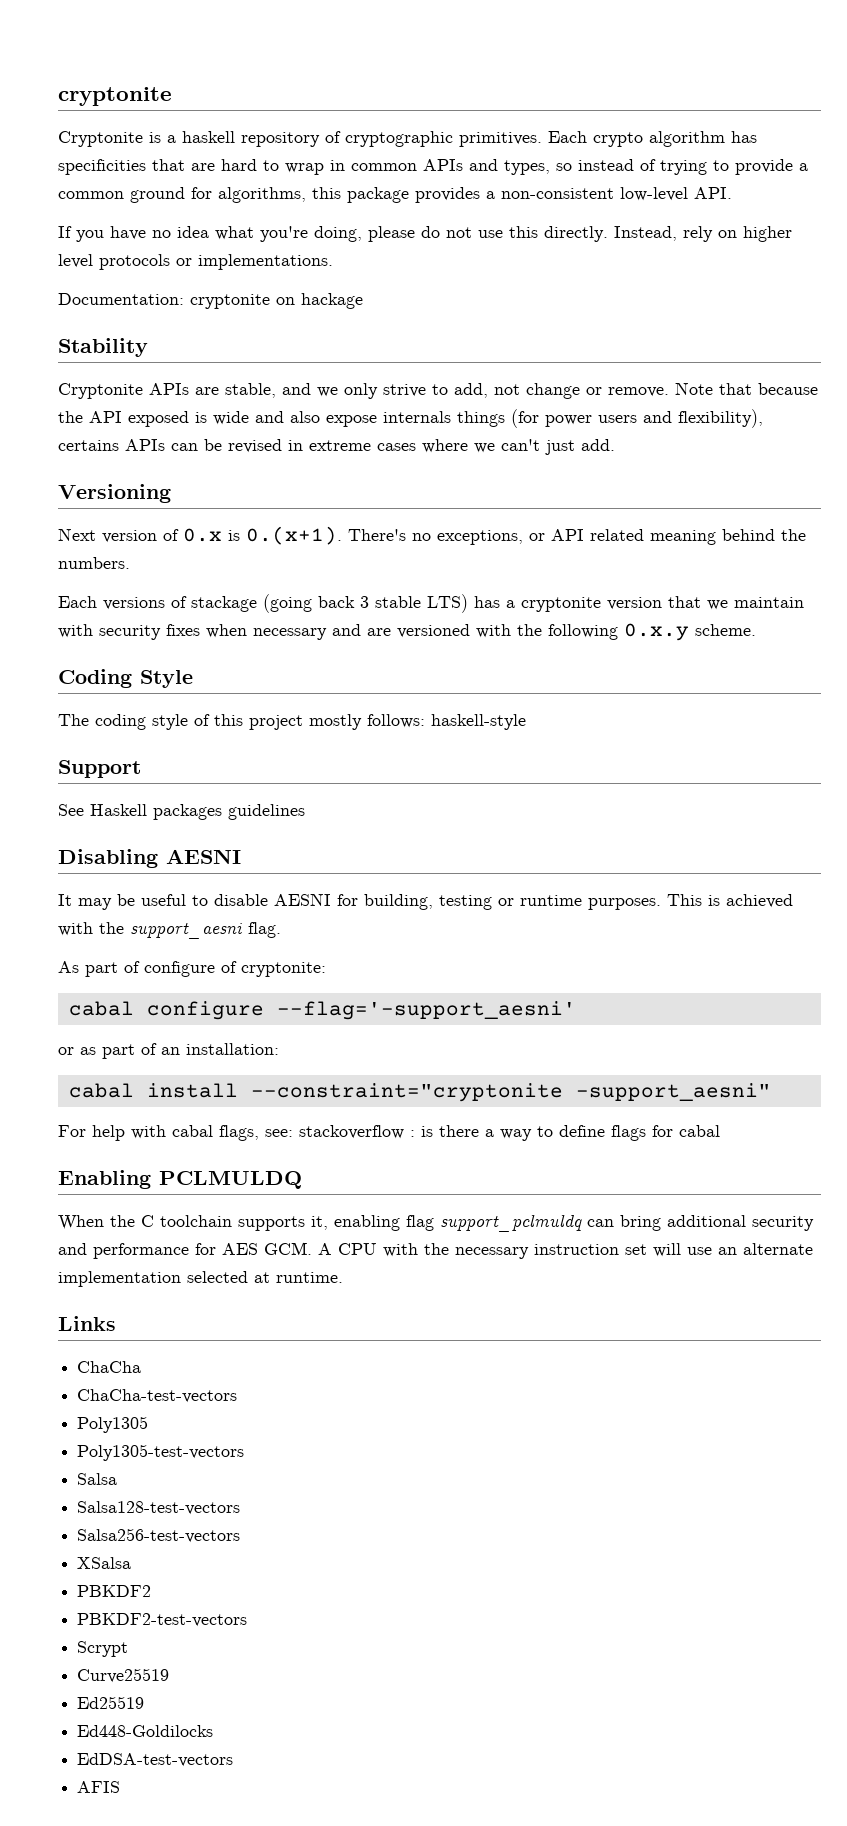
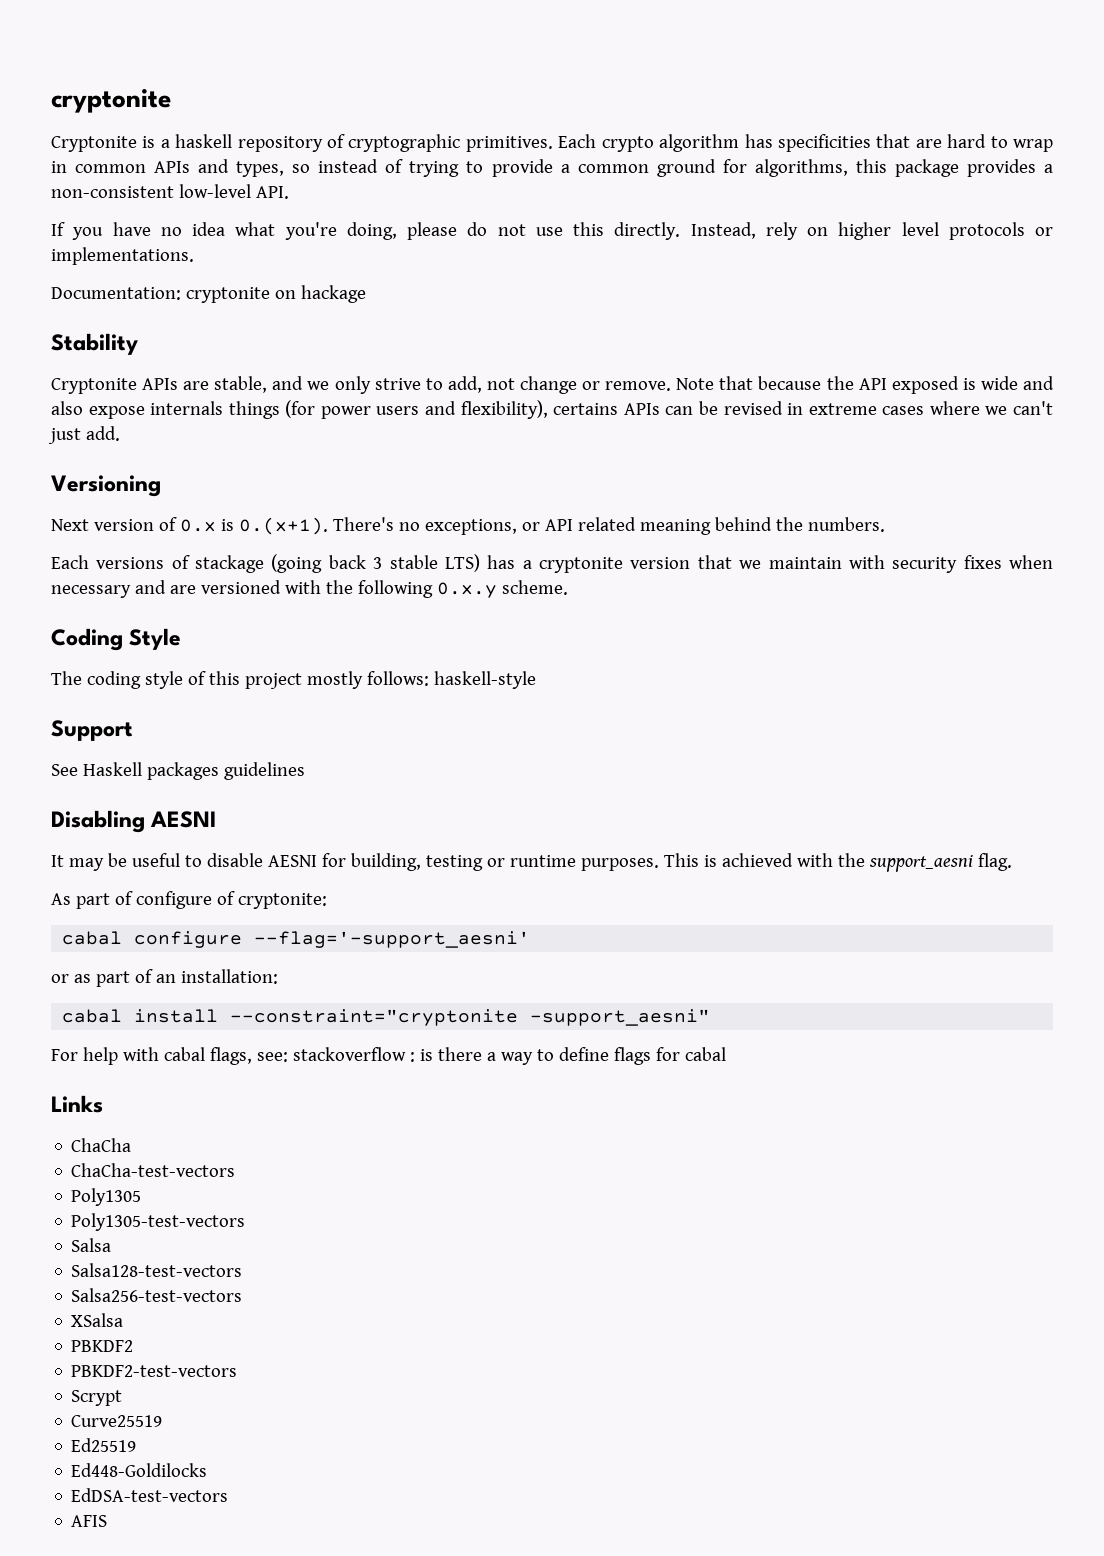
[58,1170,302,1189] [58,1214,814,1232] [58,1242,813,1259] [58,1271,343,1287] // Enabling PCLMULDQ // When the C toolchain supports it, enabling flag support_pclmuldq can bring additional security and performance for AES GCM. A CPU with the necessary instruction set will use an alternate implementation selected at runtime. -> (726, 1054) none

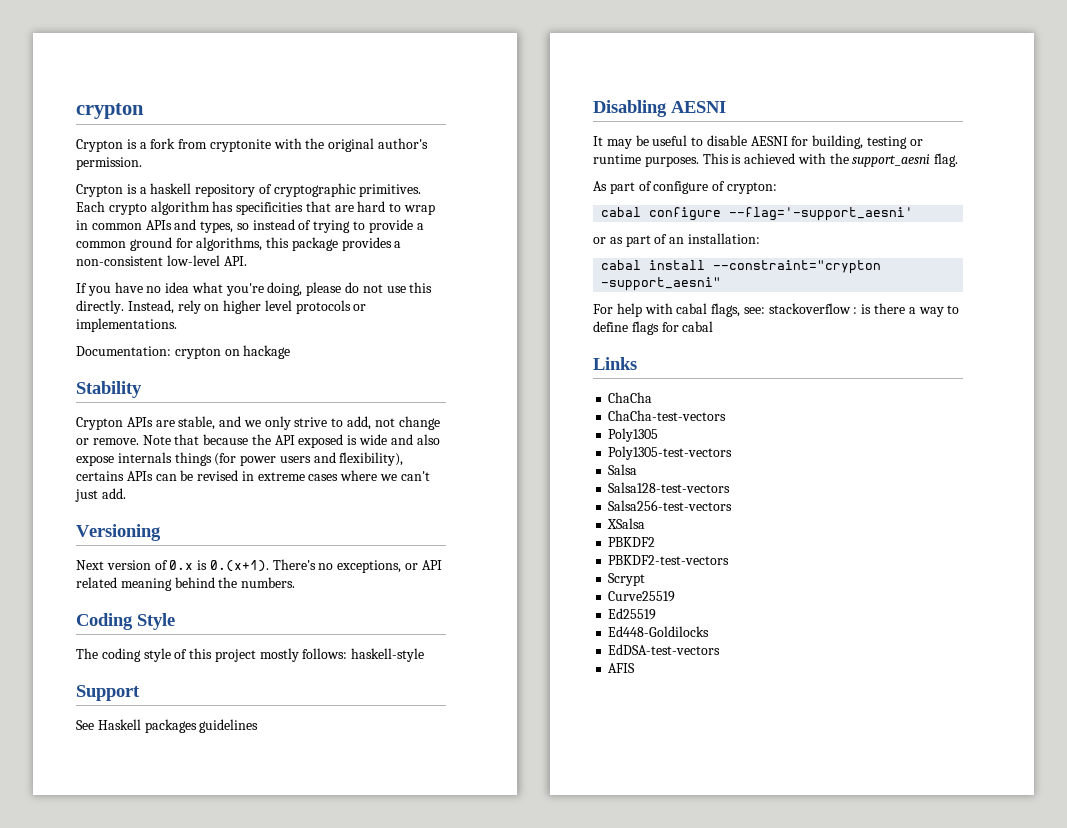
[51,89,171,113] [51,136,137,152] cryptonite // Cryptonite -> [76,103,144,119] [76,138,429,152] [76,157,142,170] [76,184,123,197] crypton // Crypton is a fork from cryptonite with the original author's permission. // Crypton
[185,287,270,303] cryptonite -> [174,347,221,359] crypton
[51,378,137,394] Cryptonite -> [76,417,123,430] Crypton
[51,554,1053,573] [51,580,568,598] // Each versions of stackage (going back 3 stable LTS) has a cryptonite version that we maintain with security fixes when necessary and are versioned with the following 0.x.y scheme. -> (296, 582) none
[237,893,327,909] cryptonite: -> [726,182,777,194] crypton:
[230,1009,519,1026] --constraint="cryptonite -> [713,260,882,274] --constraint="crypton

